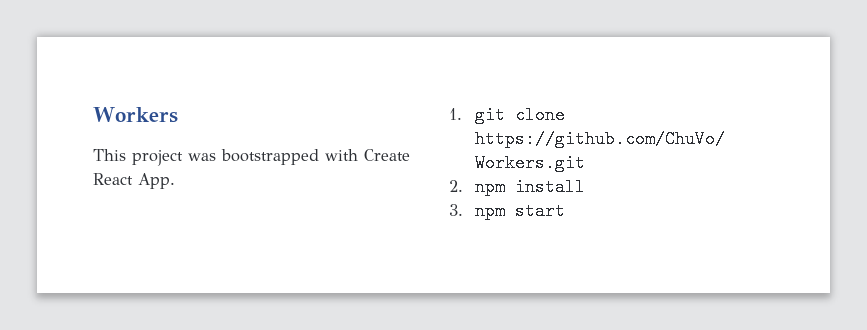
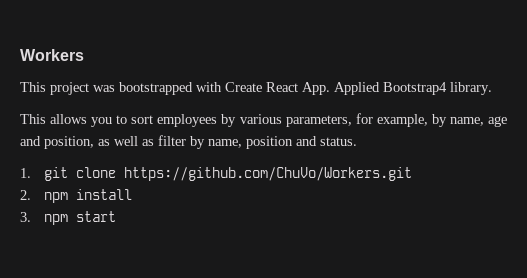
(175, 181) none -> [334,82,492,95] [20,113,508,127] [20,135,357,149] Applied Bootstrap4 library. // This allows you to sort employees by various parameters, for example, by name, age and position, as well as filter by name, position and status.

